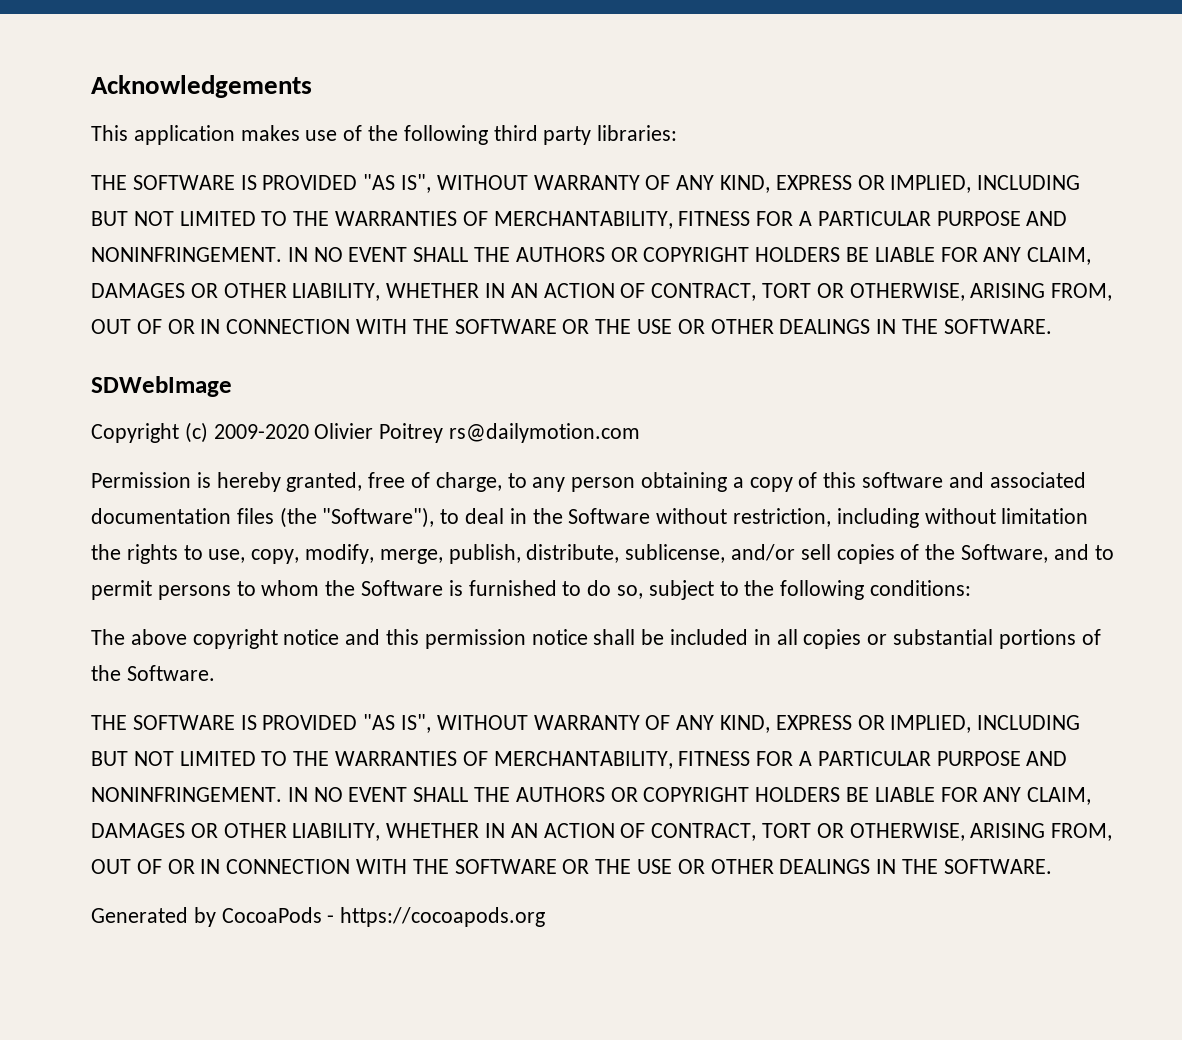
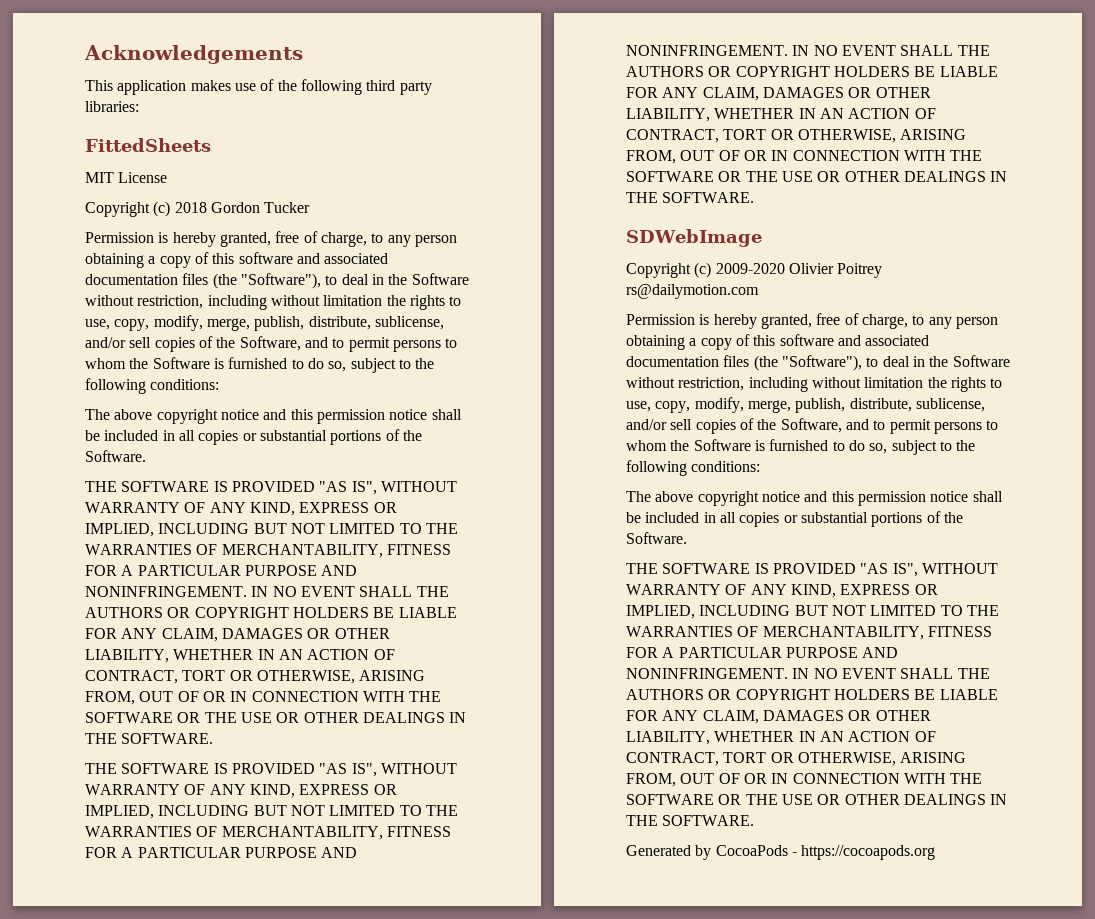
(678, 133) none -> [85,138,211,152] [85,172,168,183] [85,201,311,217] [85,231,457,247] [85,252,389,268] [85,273,469,289] [85,295,462,310] [85,315,444,331] [85,336,458,352] [85,357,435,373] [85,378,220,394] [85,409,462,424] [85,429,422,445] [85,450,146,462] [85,481,457,495] [85,502,397,516] [85,523,458,537] [85,544,451,558] [85,565,358,576] [85,586,449,597] [85,607,457,618] [85,628,390,642] [85,649,395,663] [85,670,426,684] [85,691,442,705] [85,712,467,723] [85,733,214,744] // FittedSheets // MIT License // Copyright (c) 2018 Gordon Tucker // Permission is hereby granted, free of charge, to any person obtaining a copy of this software and associated documentation files (the "Software"), to deal in the Software without restriction, including without limitation the rights to use, copy, modify, merge, publish, distribute, sublicense, and/or sell copies of the Software, and to permit persons to whom the Software is furnished to do so, subject to the following conditions: // The above copyright notice and this permission notice shall be included in all copies or substantial portions of the Software. // THE SOFTWARE IS PROVIDED "AS IS", WITHOUT WARRANTY OF ANY KIND, EXPRESS OR IMPLIED, INCLUDING BUT NOT LIMITED TO THE WARRANTIES OF MERCHANTABILITY, FITNESS FOR A PARTICULAR PURPOSE AND NONINFRINGEMENT. IN NO EVENT SHALL THE AUTHORS OR COPYRIGHT HOLDERS BE LIABLE FOR ANY CLAIM, DAMAGES OR OTHER LIABILITY, WHETHER IN AN ACTION OF CONTRACT, TORT OR OTHERWISE, ARISING FROM, OUT OF OR IN CONNECTION WITH THE SOFTWARE OR THE USE OR OTHER DEALINGS IN THE SOFTWARE.

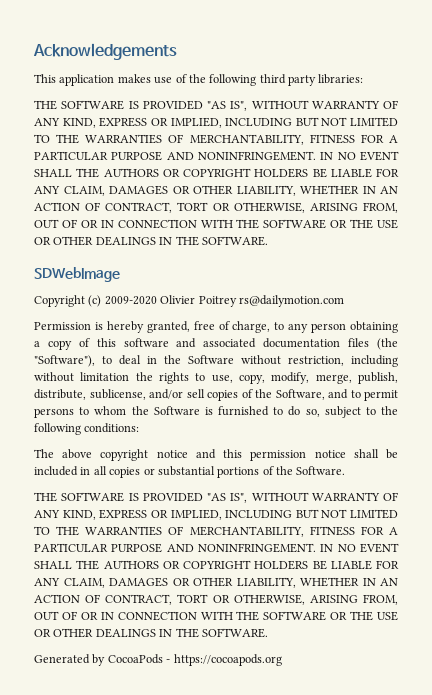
[85,138,211,152] [85,172,168,183] [85,201,311,217] [85,231,457,247] [85,252,389,268] [85,273,469,289] [85,295,462,310] [85,315,444,331] [85,336,458,352] [85,357,435,373] [85,378,220,394] [85,409,462,424] [85,429,422,445] [85,450,146,462] [85,481,457,495] [85,502,397,516] [85,523,458,537] [85,544,451,558] [85,565,358,576] [85,586,449,597] [85,607,457,618] [85,628,390,642] [85,649,395,663] [85,670,426,684] [85,691,442,705] [85,712,467,723] [85,733,214,744] // FittedSheets // MIT License // Copyright (c) 2018 Gordon Tucker // Permission is hereby granted, free of charge, to any person obtaining a copy of this software and associated documentation files (the "Software"), to deal in the Software without restriction, including without limitation the rights to use, copy, modify, merge, publish, distribute, sublicense, and/or sell copies of the Software, and to permit persons to whom the Software is furnished to do so, subject to the following conditions: // The above copyright notice and this permission notice shall be included in all copies or substantial portions of the Software. // THE SOFTWARE IS PROVIDED "AS IS", WITHOUT WARRANTY OF ANY KIND, EXPRESS OR IMPLIED, INCLUDING BUT NOT LIMITED TO THE WARRANTIES OF MERCHANTABILITY, FITNESS FOR A PARTICULAR PURPOSE AND NONINFRINGEMENT. IN NO EVENT SHALL THE AUTHORS OR COPYRIGHT HOLDERS BE LIABLE FOR ANY CLAIM, DAMAGES OR OTHER LIABILITY, WHETHER IN AN ACTION OF CONTRACT, TORT OR OTHERWISE, ARISING FROM, OUT OF OR IN CONNECTION WITH THE SOFTWARE OR THE USE OR OTHER DEALINGS IN THE SOFTWARE. -> (364, 79) none

